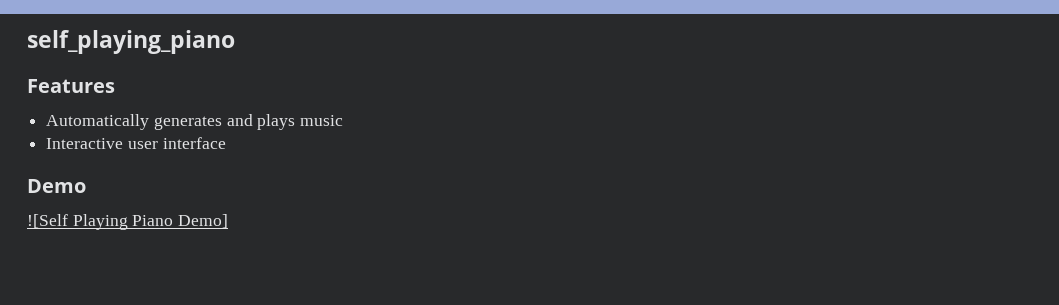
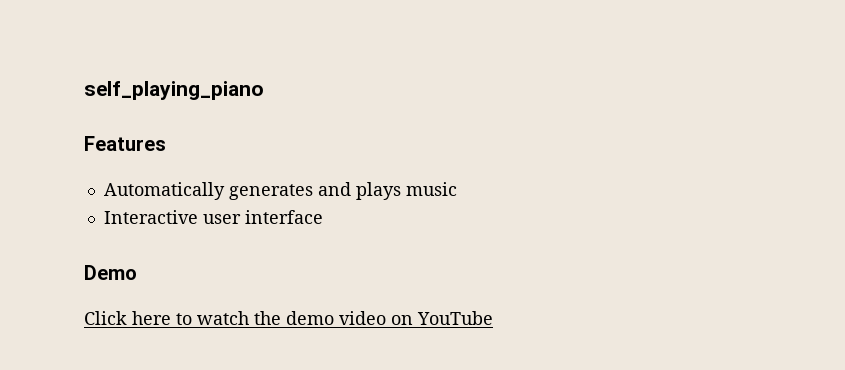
[27,214,229,230] ![Self Playing Piano Demo] -> [84,311,493,325] Click here to watch the demo video on YouTube

